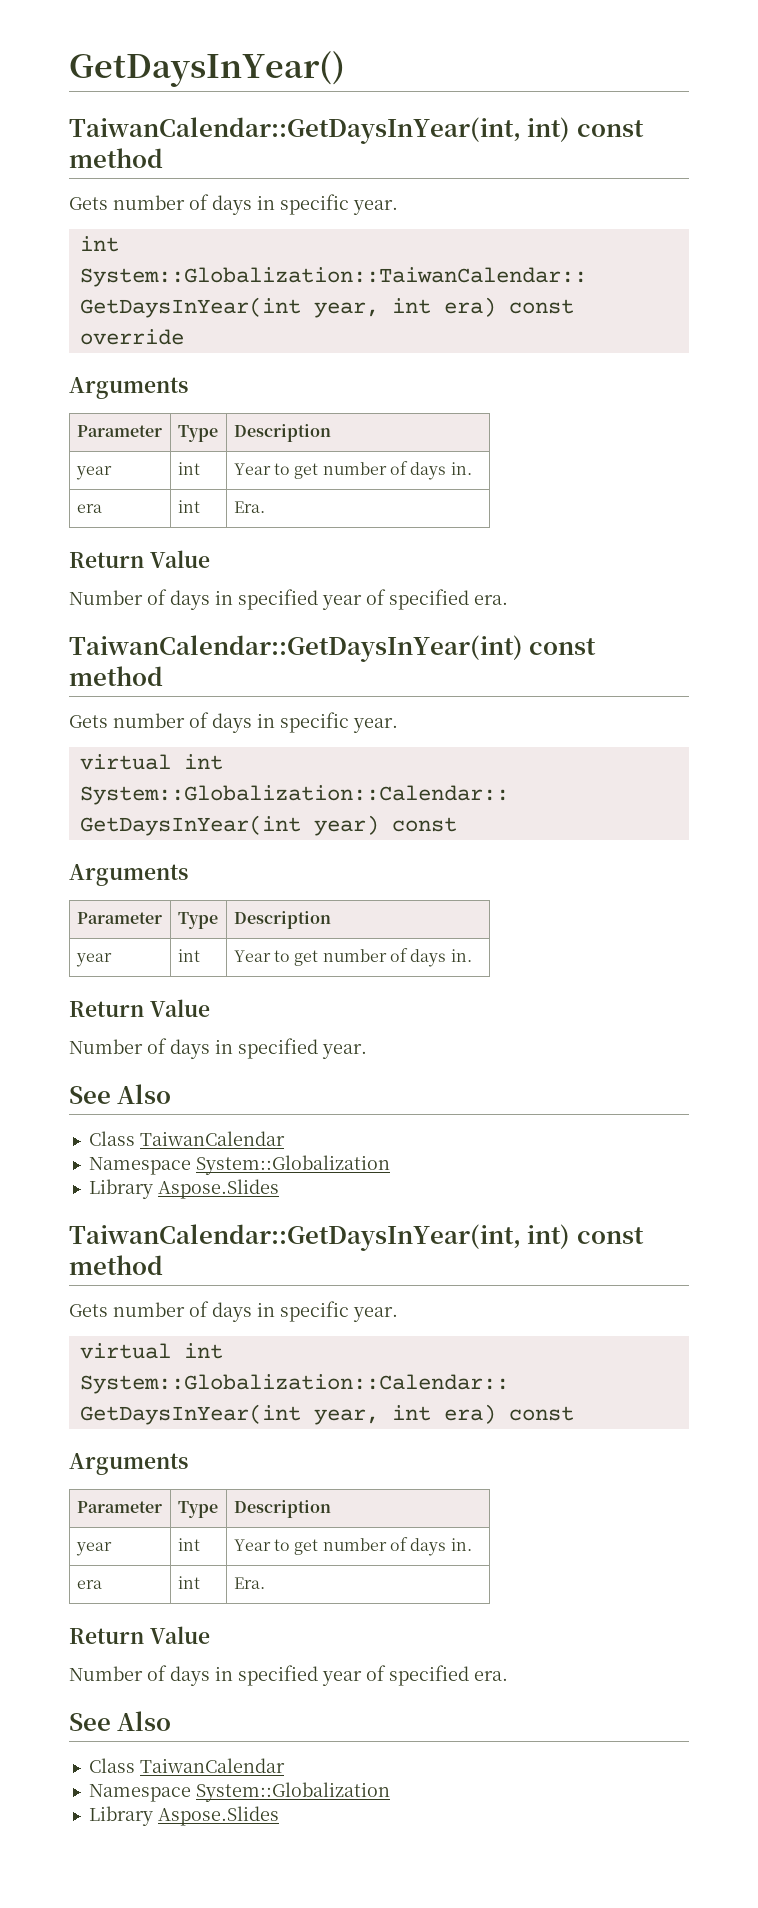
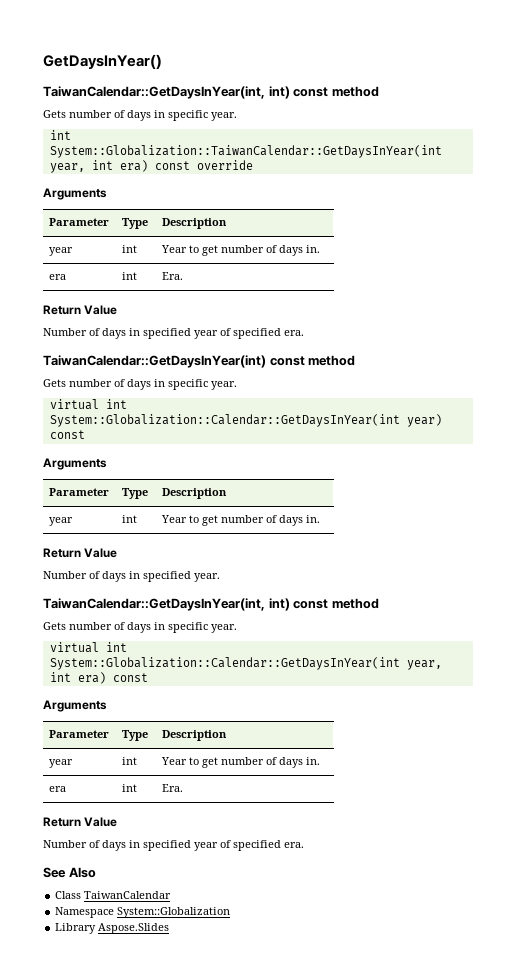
[69,1084,172,1104] [88,1131,285,1146] [88,1155,390,1175] [88,1179,279,1199] // See Also // Class TaiwanCalendar // Namespace System::Globalization // Library Aspose.Slides -> (220, 577) none

